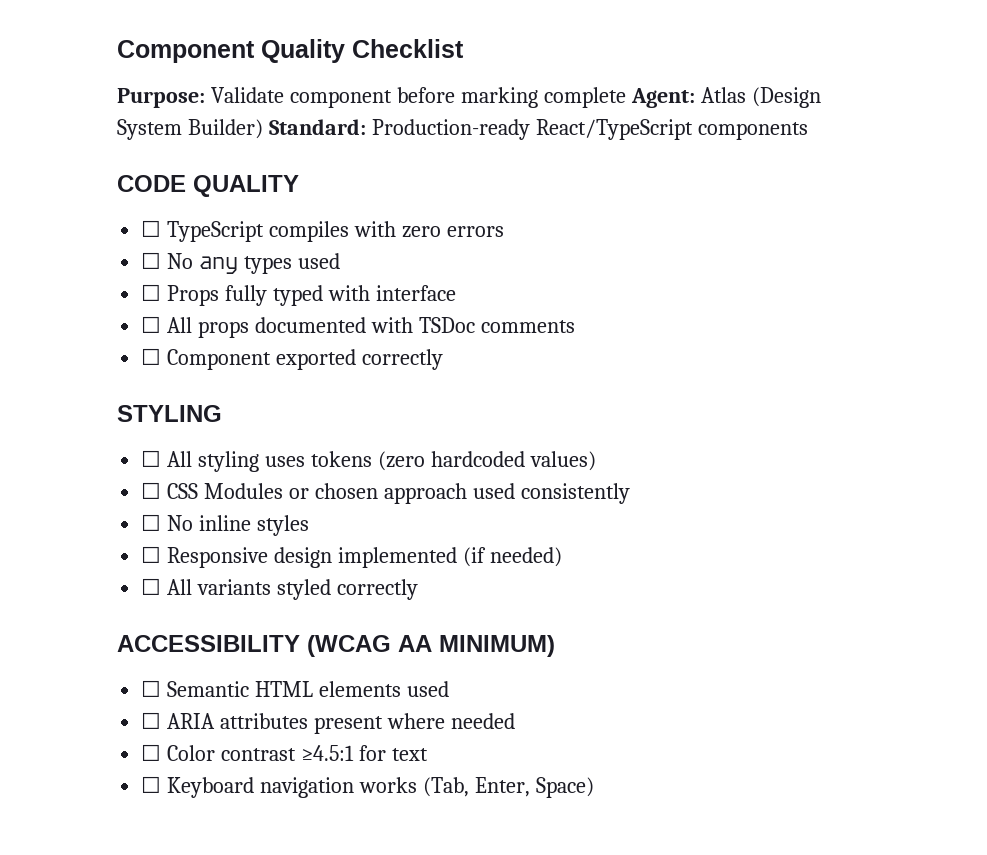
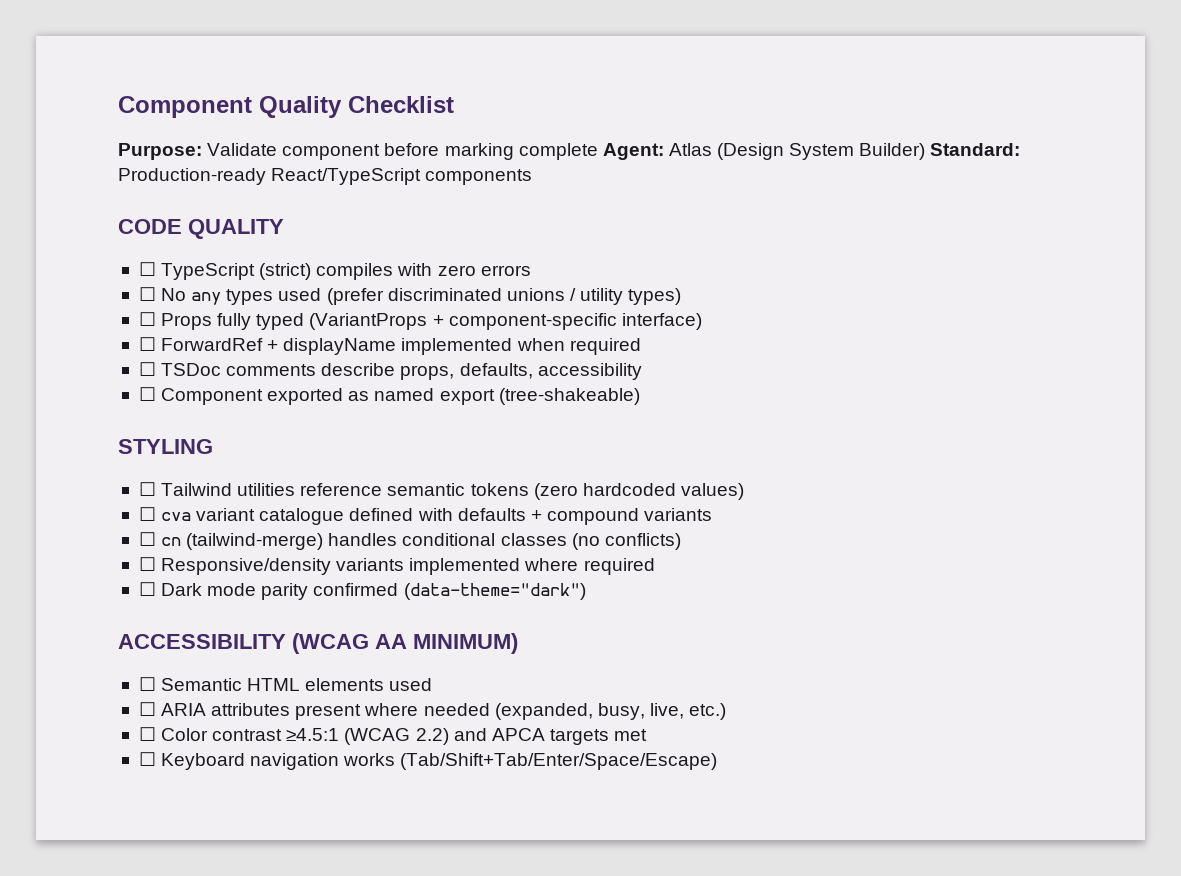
(265, 231) none -> [259,263,312,280] (strict)
[141,284,456,306] [141,316,575,338] [141,348,444,370] [117,405,222,422] [141,450,306,472] // ☐ Props fully typed with interface // ☐ All props documented with TSDoc comments // ☐ Component exported correctly // STYLING // ☐ All styling uses -> [326,288,682,305] [138,312,702,330] [138,337,641,355] [138,362,642,380] [138,387,640,405] [118,439,213,454] [138,482,466,496] (prefer discriminated unions / utility types) // ☐ Props fully typed (VariantProps + component-specific interface) // ☐ ForwardRef + displayName implemented when required // ☐ TSDoc comments describe props, defaults, accessibility // ☐ Component exported as named export (tree-shakeable) // STYLING // ☐ Tailwind utilities reference semantic
[167,483,630,504] [141,514,310,536] [141,546,562,568] [141,578,418,600] CSS Modules or chosen approach used consistently // ☐ No inline styles // ☐ Responsive design implemented (if needed) // ☐ All variants styled correctly -> [161,508,713,525] [138,532,681,550] [138,557,655,575] [138,582,586,600] cva variant catalogue defined with defaults + compound variants // ☐ cn (tailwind-merge) handles conditional classes (no conflicts) // ☐ Responsive/density variants implemented where required // ☐ Dark mode parity confirmed (data-theme="dark")
(515, 721) none -> [494,703,727,720] (expanded, busy, live, etc.)
[358,745,428,761] for text -> [344,728,648,745] (WCAG 2.2) and APCA targets met
[422,777,594,798] (Tab, Enter, Space) -> [400,753,718,770] (Tab/Shift+Tab/Enter/Space/Escape)

